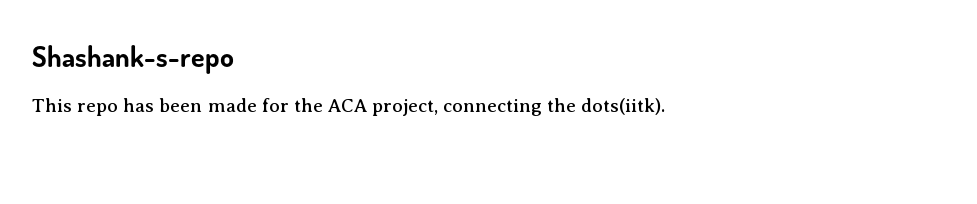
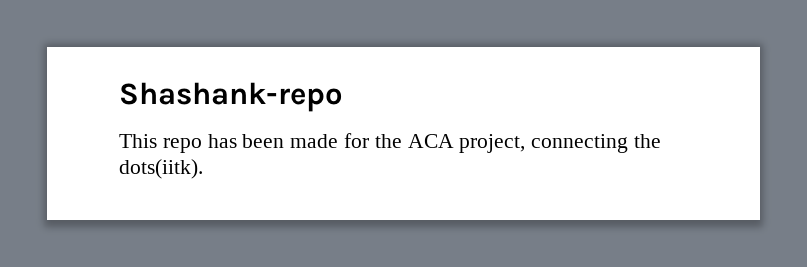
[32,45,234,74] Shashank-s-repo -> [119,82,343,112] Shashank-repo

